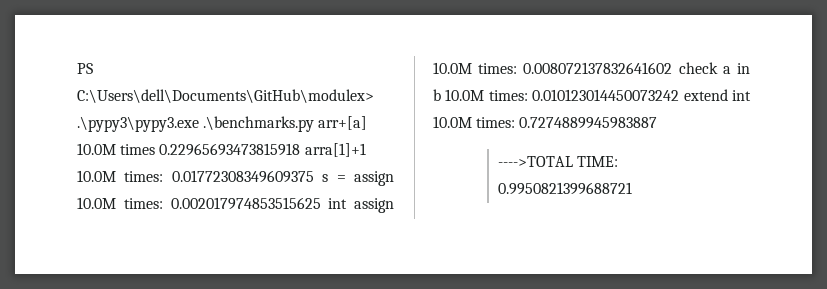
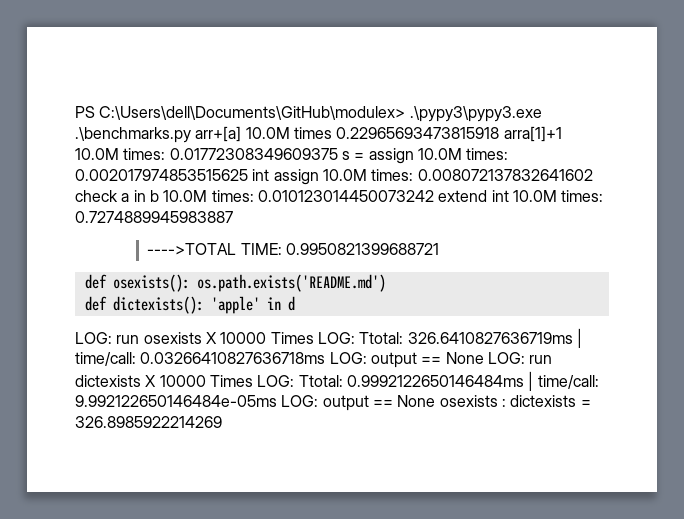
(632, 188) none -> [84,274,386,292] [84,296,295,314] [75,328,582,348] [75,352,553,368] [75,371,599,391] [75,395,591,411] [75,416,222,428] // def osexists(): os.path.exists('README.md') // def dictexists(): 'apple' in d // LOG: run osexists X 10000 Times LOG: Ttotal: 326.6410827636719ms | time/call: 0.03266410827636718ms LOG: output == None LOG: run dictexists X 10000 Times LOG: Ttotal: 0.9992122650146484ms | time/call: 9.992122650146484e-05ms LOG: output == None osexists : dictexists = 326.8985922214269

